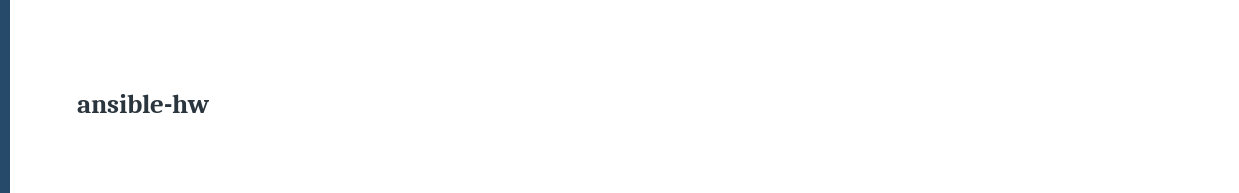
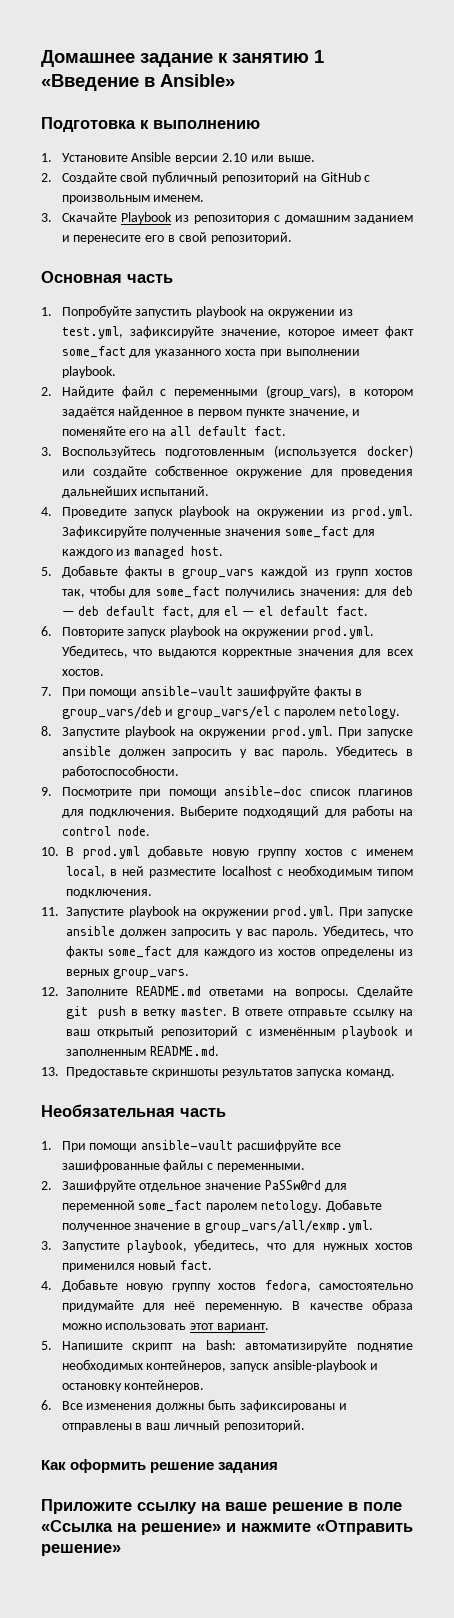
[77,94,210,113] ansible-hw -> [41,50,324,67] [41,74,235,91] [41,117,260,132] [41,152,315,164] [41,171,371,184] [61,195,205,204] [41,212,413,224] [61,232,292,244] [41,271,173,283] [41,305,353,318] [61,326,414,339] [61,346,360,358] [61,366,116,378] [41,385,413,398] [61,406,361,418] [61,426,286,436] [41,445,413,458] [61,465,413,478] [61,486,210,498] [41,506,413,519] [61,526,375,538] [61,546,224,559] [41,565,413,579] [61,585,413,598] [61,606,368,618] [41,626,374,639] [61,645,413,658] [61,669,104,676] [41,686,362,698] [61,706,400,719] [41,726,413,739] [61,745,413,758] [61,765,179,778] [41,786,413,798] [61,805,413,818] [61,826,150,836] [41,845,413,859] [66,865,413,878] [66,889,152,898] [41,906,413,919] [66,925,413,938] [66,946,413,958] [66,969,189,979] [41,986,414,998] [66,1006,413,1019] [66,1026,413,1039] [66,1046,219,1056] [41,1067,396,1078] [41,1104,226,1117] [41,1140,341,1152] [61,1160,305,1172] [41,1180,347,1192] [61,1199,382,1213] [61,1220,373,1233] [41,1239,413,1253] [61,1260,213,1272] [41,1279,414,1292] [61,1299,413,1312] [61,1323,269,1332] [41,1340,413,1352] [61,1359,378,1372] [61,1380,205,1392] [41,1399,347,1412] [61,1420,305,1432] [41,1459,279,1473] [41,1499,402,1514] [41,1520,413,1535] [41,1544,121,1556] Домашнее задание к занятию 1 «Введение в Ansible» // Подготовка к выполнению // 1. Установите Ansible версии 2.10 или выше. // 2. Создайте свой публичный репозиторий на GitHub с произвольным именем. // 3. Скачайте Playbook из репозитория с домашним заданием и перенесите его в свой репозиторий. // Основная часть // 1. Попробуйте запустить playbook на окружении из test.yml, зафиксируйте значение, которое имеет факт some_fact для указанного хоста при выполнении playbook. // 2. Найдите файл с переменными (group_vars), в котором задаётся найденное в первом пункте значение, и поменяйте его на all default fact. // 3. Воспользуйтесь подготовленным (используется docker) или создайте собственное окружение для проведения дальнейших испытаний. // 4. Проведите запуск playbook на окружении из prod.yml. Зафиксируйте полученные значения some_fact для каждого из managed host. // 5. Добавьте факты в group_vars каждой из групп хостов так, чтобы для some_fact получились значения: для deb — deb default fact, для el — el default fact. // 6. Повторите запуск playbook на окружении prod.yml. Убедитесь, что выдаются корректные значения для всех хостов. // 7. При помощи ansible-vault зашифруйте факты в group_vars/deb и group_vars/el с паролем netology. // 8. Запустите playbook на окружении prod.yml. При запуске ansible должен запросить у вас пароль. Убедитесь в работоспособности. // 9. Посмотрите при помощи ansible-doc список плагинов для подключения. Выберите подходящий для работы на control node. // 10. В prod.yml добавьте новую группу хостов с именем local, в ней разместите localhost с необходимым типом подключения. // 11. Запустите playbook на окружении prod.yml. При запуске ansible должен запросить у вас пароль. Убедитесь, что факты some_fact для каждого из хостов определены из верных group_vars. // 12. Заполните README.md ответами на вопросы. Сделайте git push в ветку master. В ответе отправьте ссылку на ваш открытый репозиторий с изменённым playbook и заполненным README.md. // 13. Предоставьте скриншоты результатов запуска команд. // Необязательная часть // 1. При помощи ansible-vault расшифруйте все зашифрованные файлы с переменными. // 2. Зашифруйте отдельное значение PaSSw0rd для переменной some_fact паролем netology. Добавьте полученное значение в group_vars/all/exmp.yml. // 3. Запустите playbook, убедитесь, что для нужных хостов применился новый fact. // 4. Добавьте новую группу хостов fedora, самостоятельно придумайте для неё переменную. В качестве образа можно использовать этот вариант. // 5. Напишите скрипт на bash: автоматизируйте поднятие необходимых контейнеров, запуск ansible-playbook и остановку контейнеров. // 6. Все изменения должны быть зафиксированы и отправлены в ваш личный репозиторий. // Как оформить решение задания // Приложите ссылку на ваше решение в поле «Ссылка на решение» и нажмите «Отправить решение»

